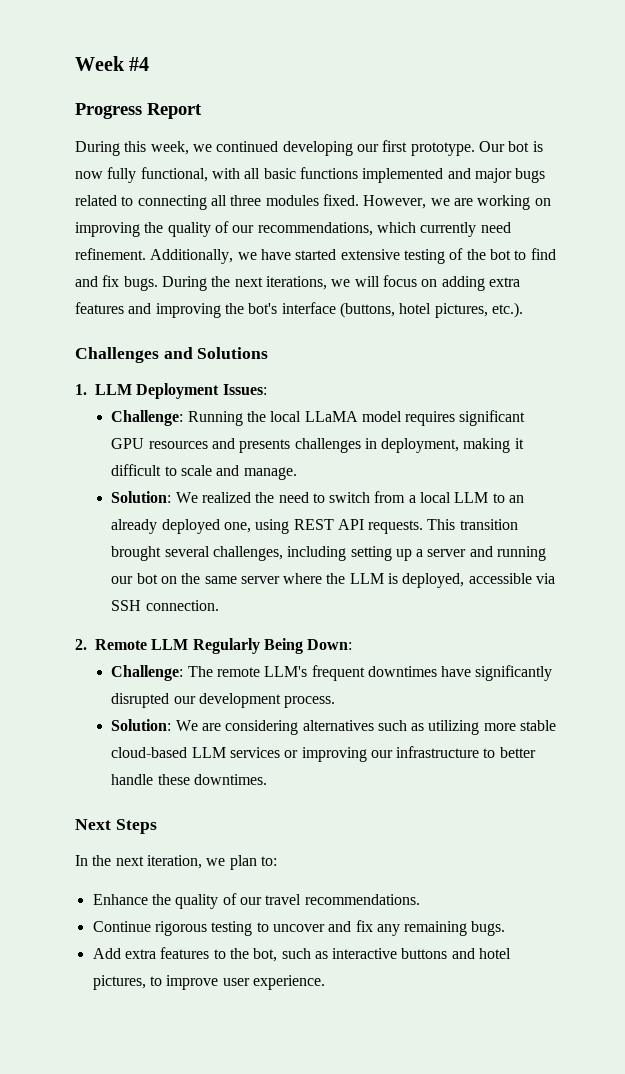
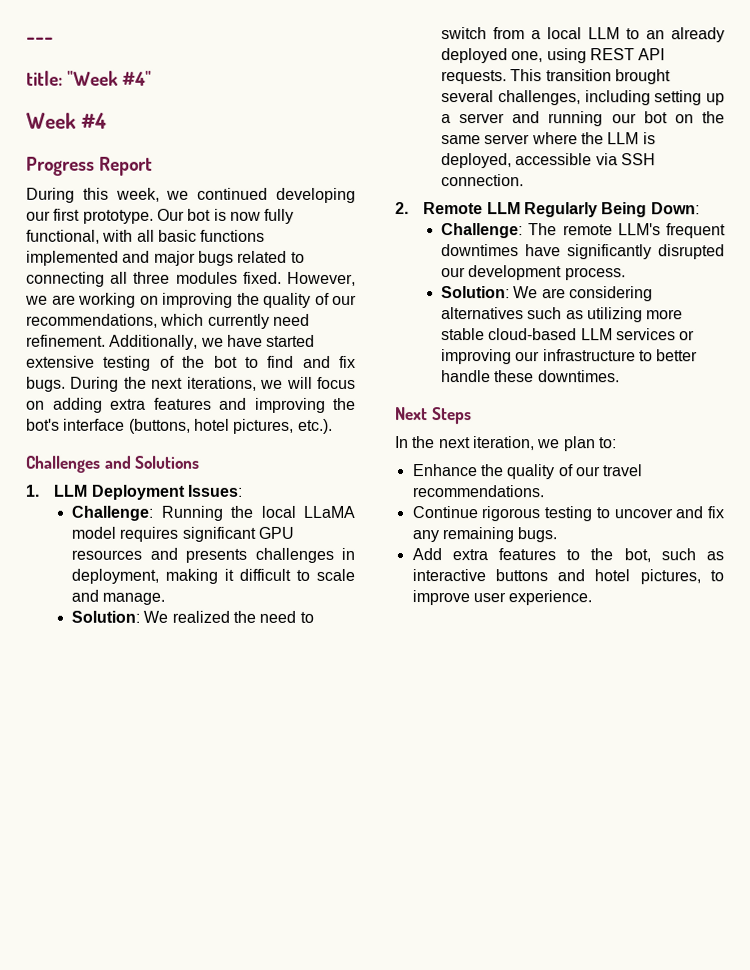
(75, 63) none -> [26,36,54,44] [26,70,153,86] --- // title: "Week #4" //

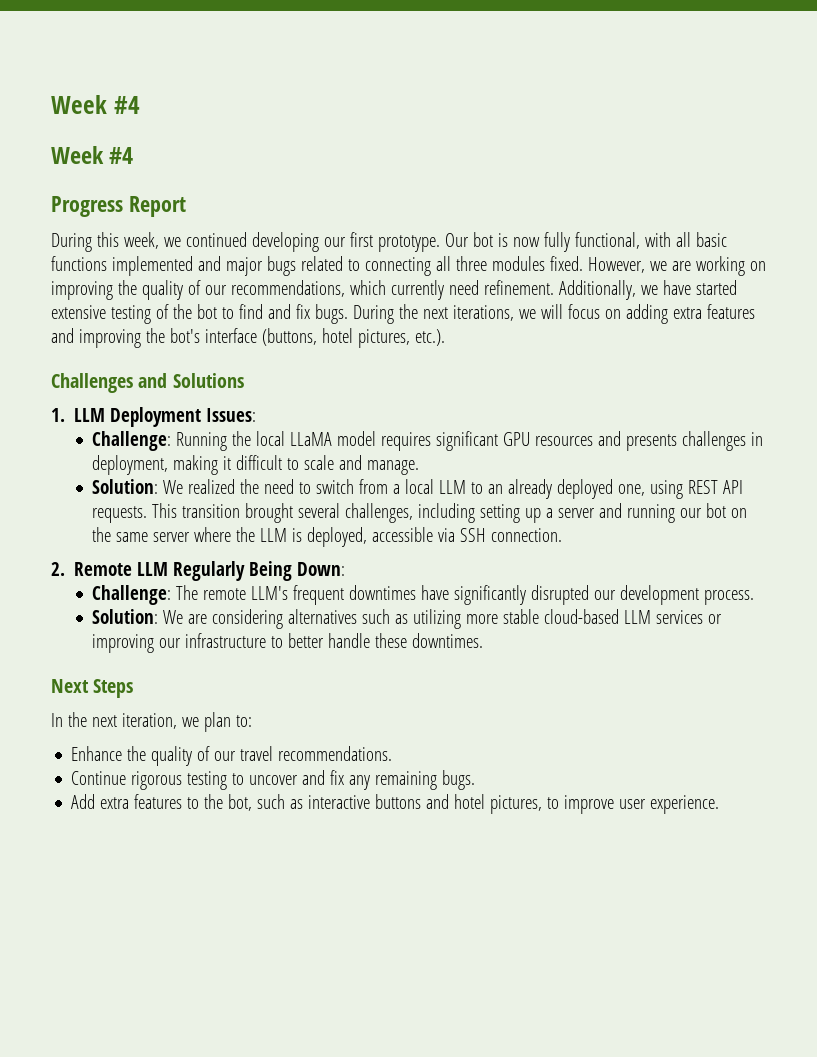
[26,36,54,44] [26,70,153,86] --- // title: "Week #4" -> [51,95,140,114] Week #4

